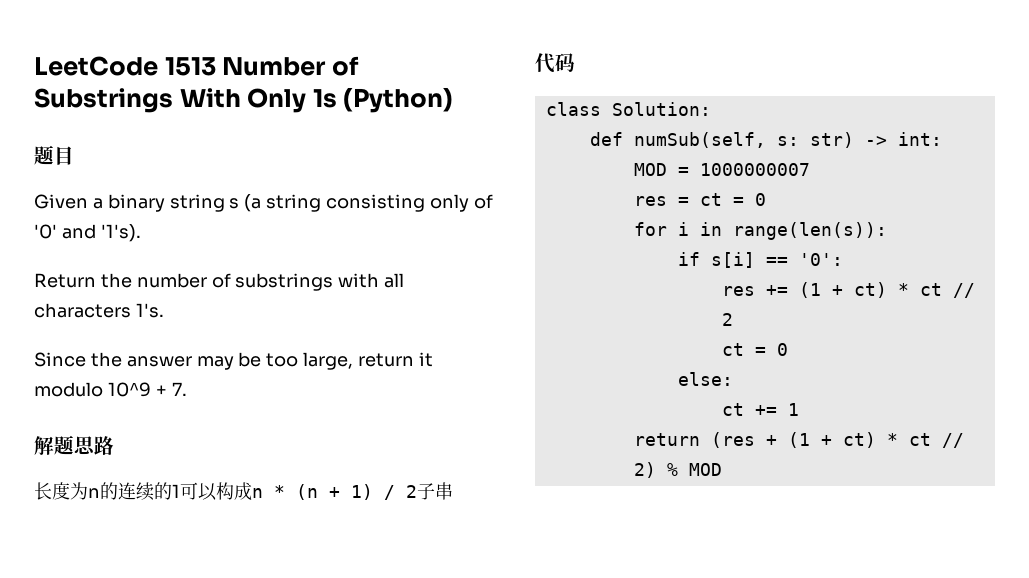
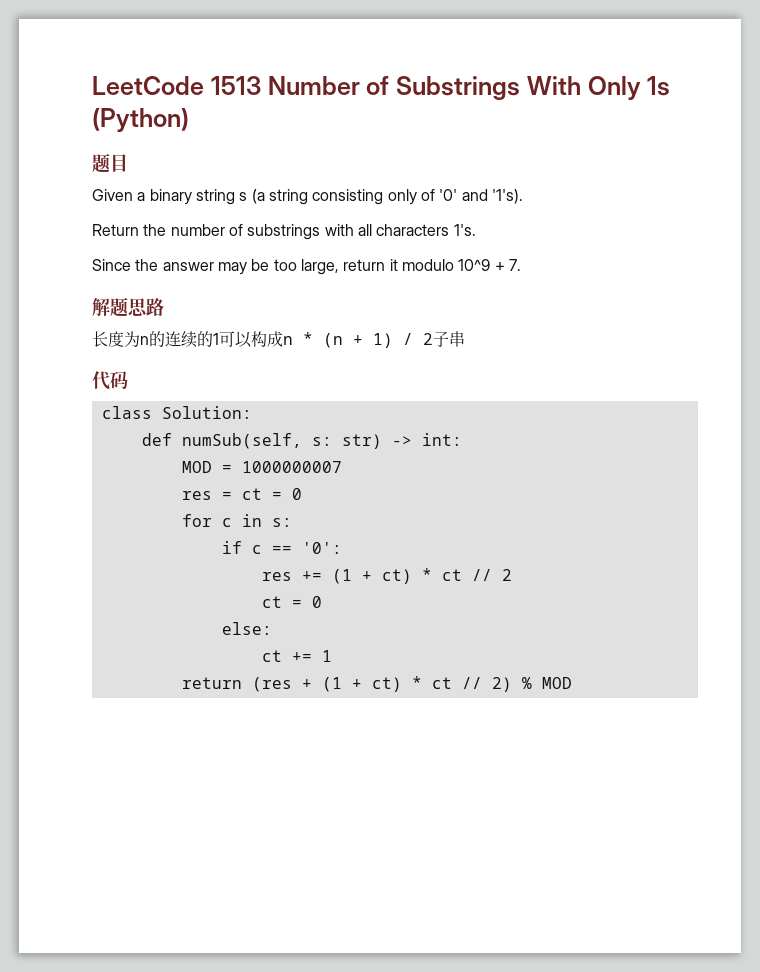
[677,222,887,240] i in range(len(s)): -> [221,514,292,527] c in s:
[710,252,755,268] s[i] -> [251,545,262,554] c

